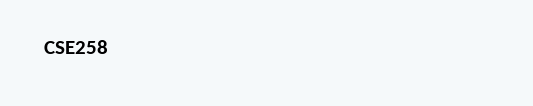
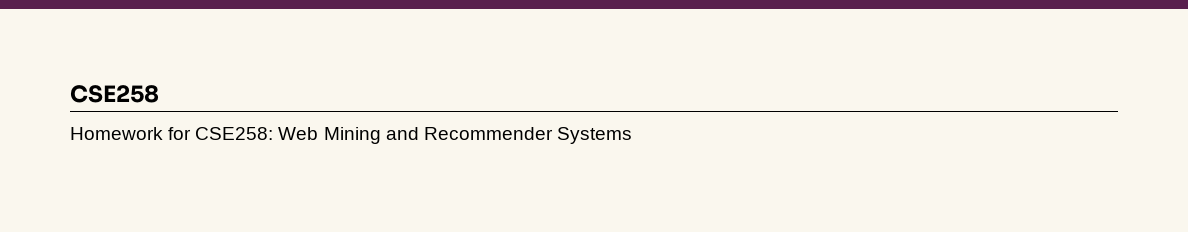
(108, 47) none -> [70,127,632,144] // Homework for CSE258: Web Mining and Recommender Systems

